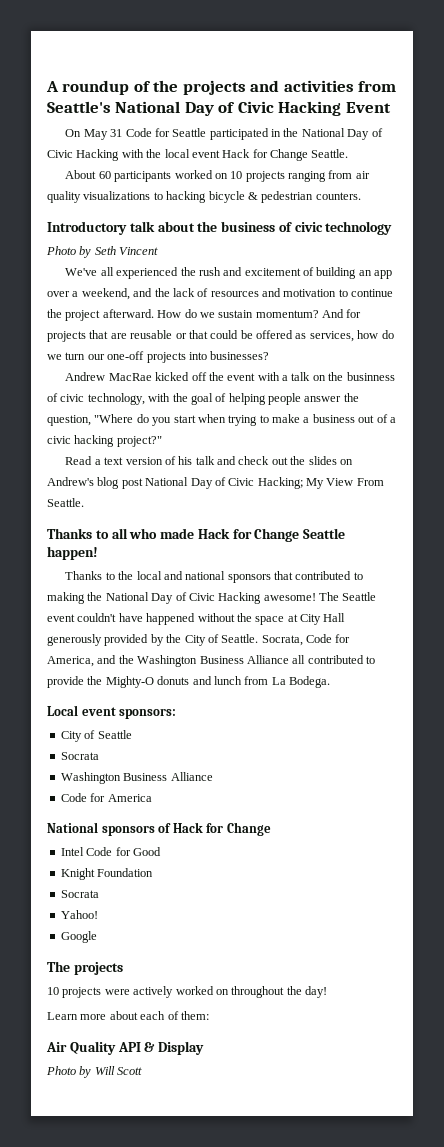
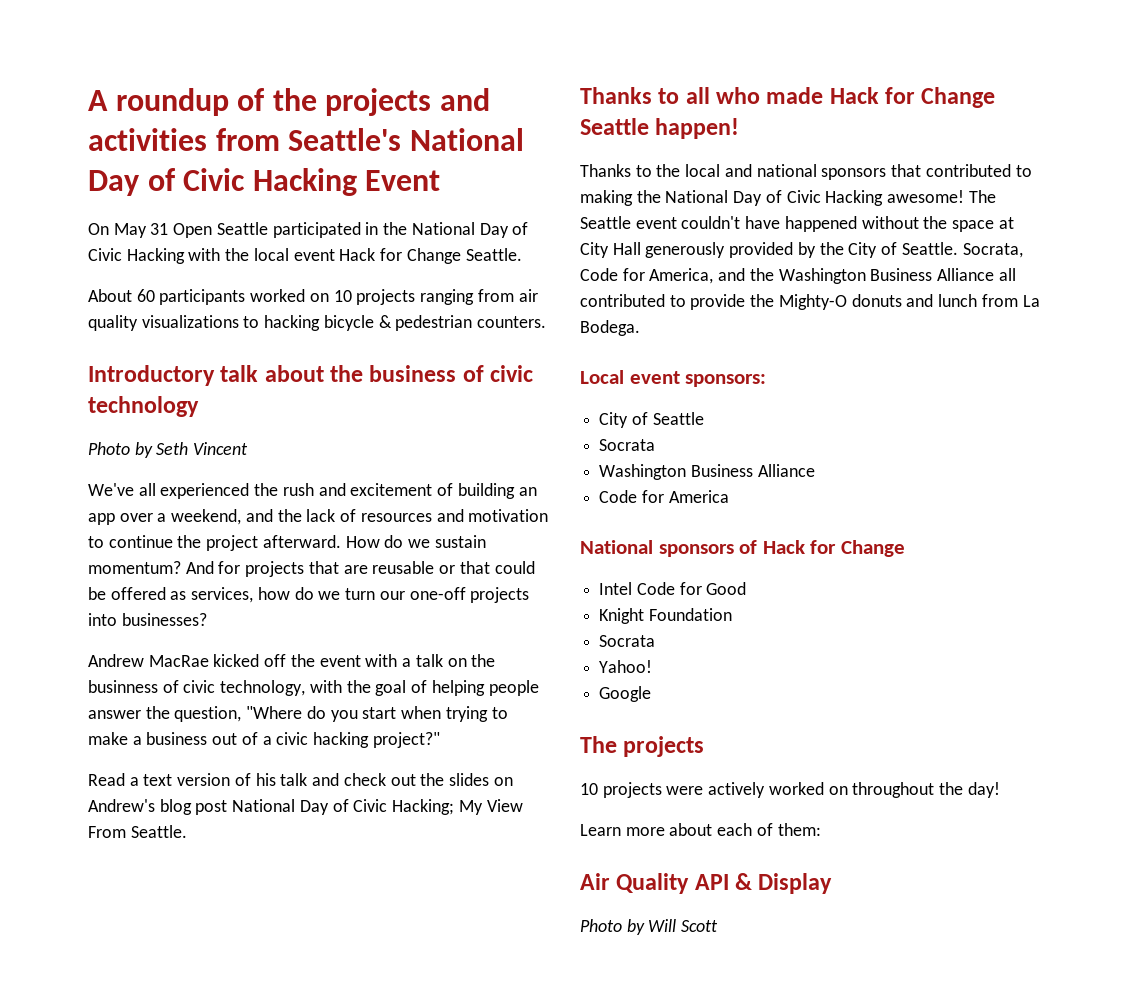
[125,128,170,137] Code for -> [173,223,213,238] Open

